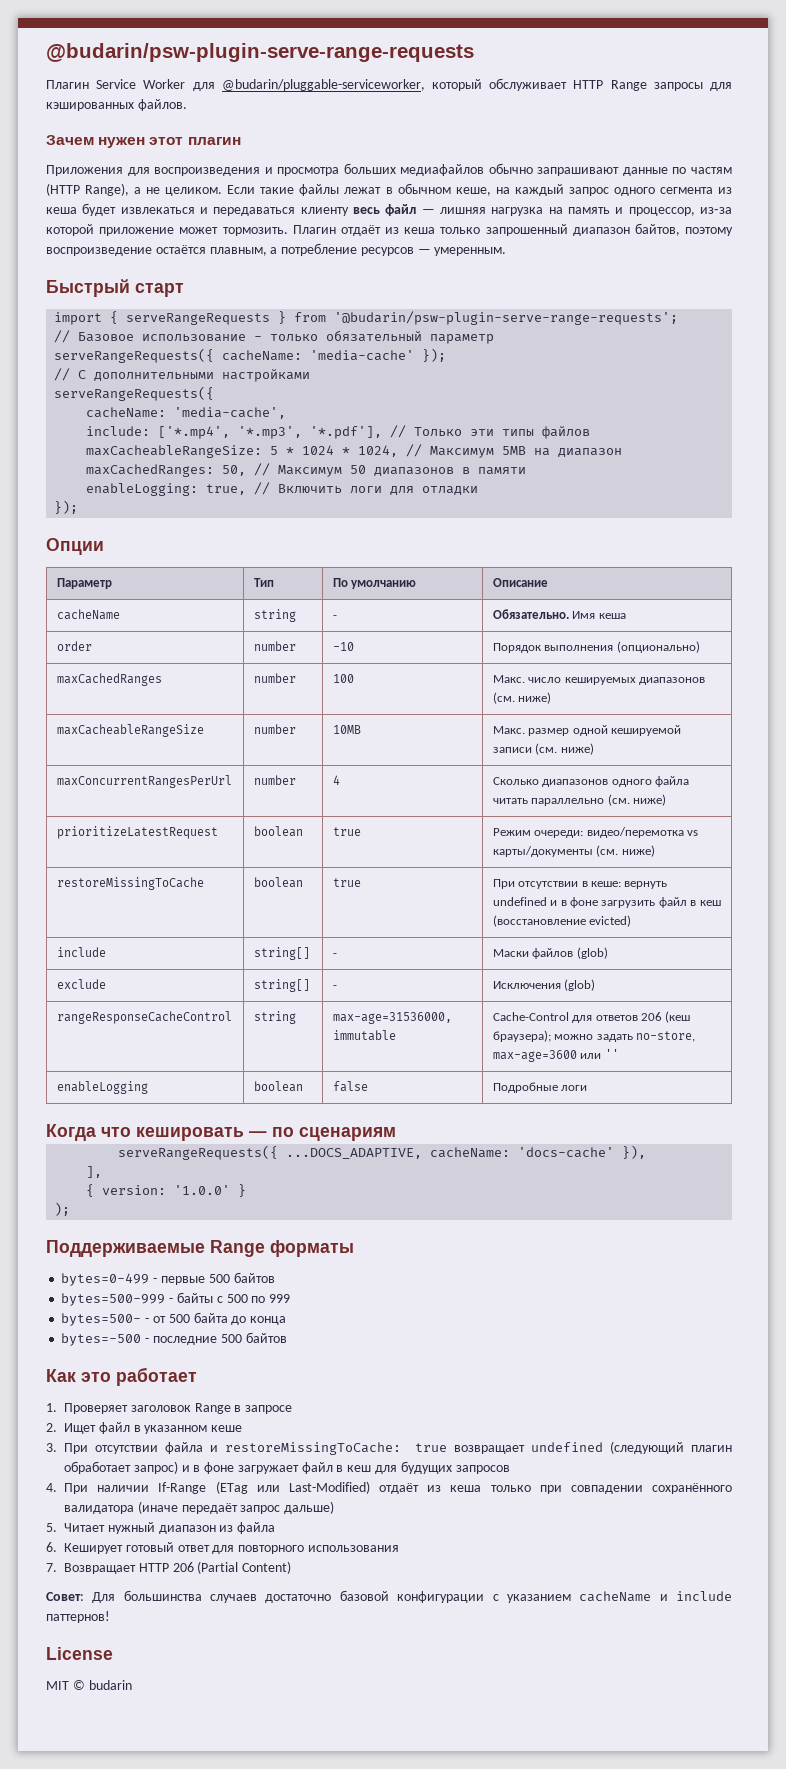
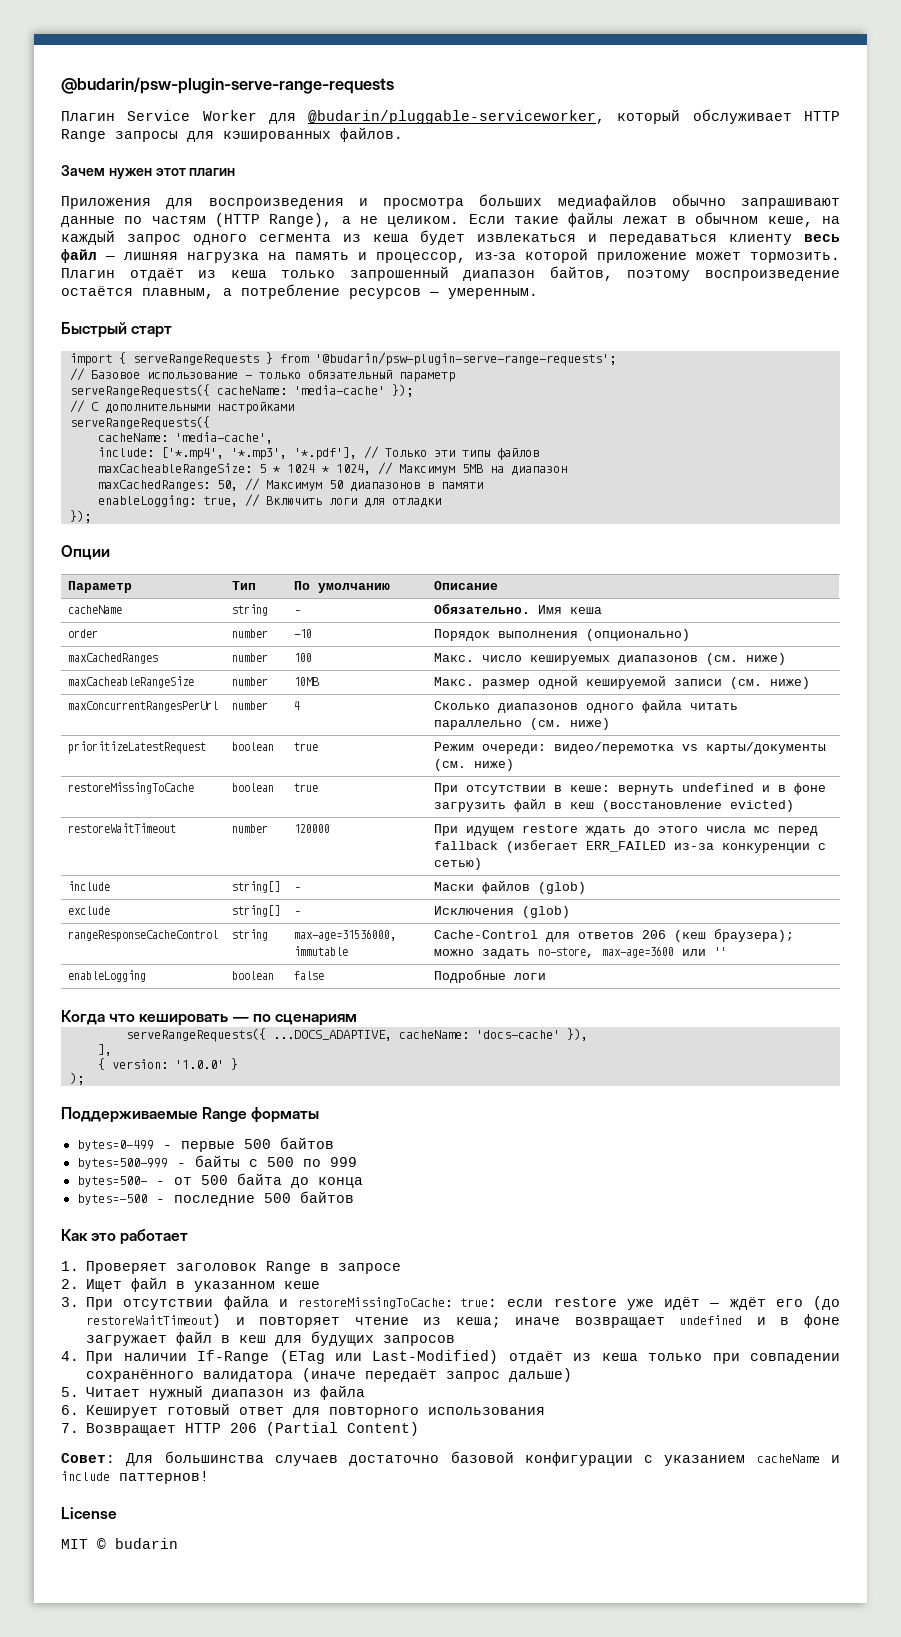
(632, 921) none -> [67,823,176,833] [231,824,268,833] [293,824,330,833] [433,824,818,836] [433,840,826,853] [433,858,482,870] // restoreWaitTimeout | number | 120000 | При идущем restore ждать до этого числа мс перед fallback (избегает ERR_FAILED из-за конкуренции с сетью)
[415,1441,732,1454] [64,1461,178,1474] true возвращает undefined (следующий плагин обработает запрос) -> [460,1296,840,1310] [86,1314,743,1328] true: если restore уже идёт — ждёт его (до restoreWaitTimeout) и повторяет чтение из кеша; иначе возвращает undefined

